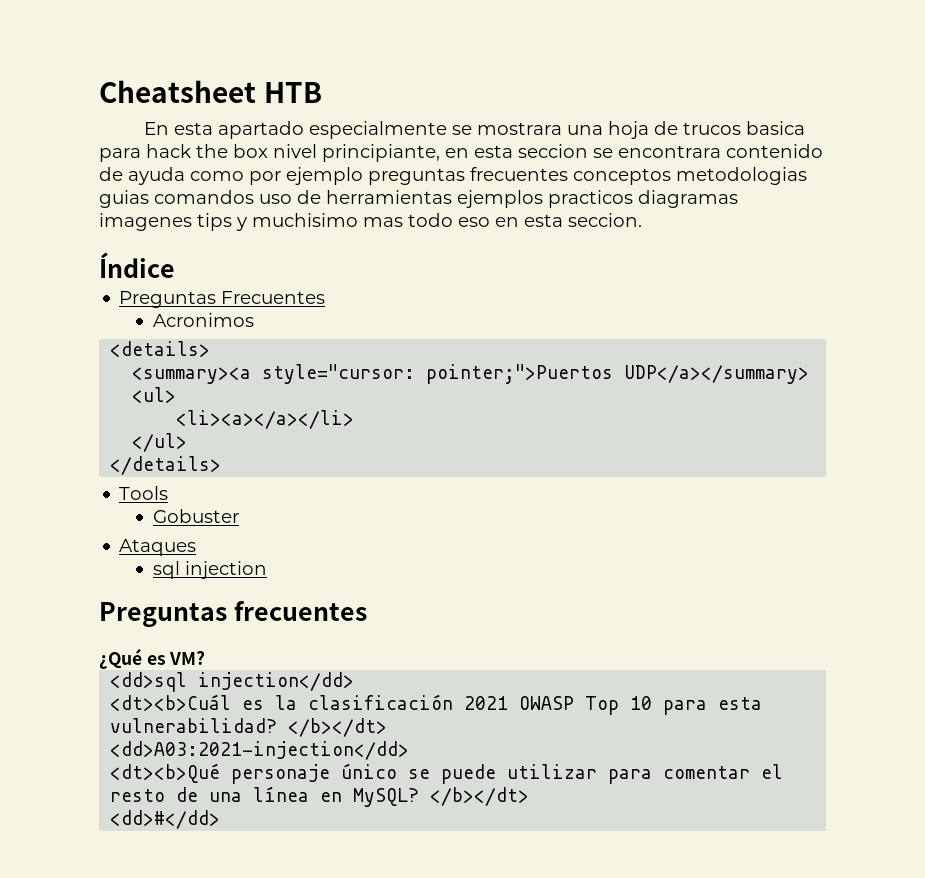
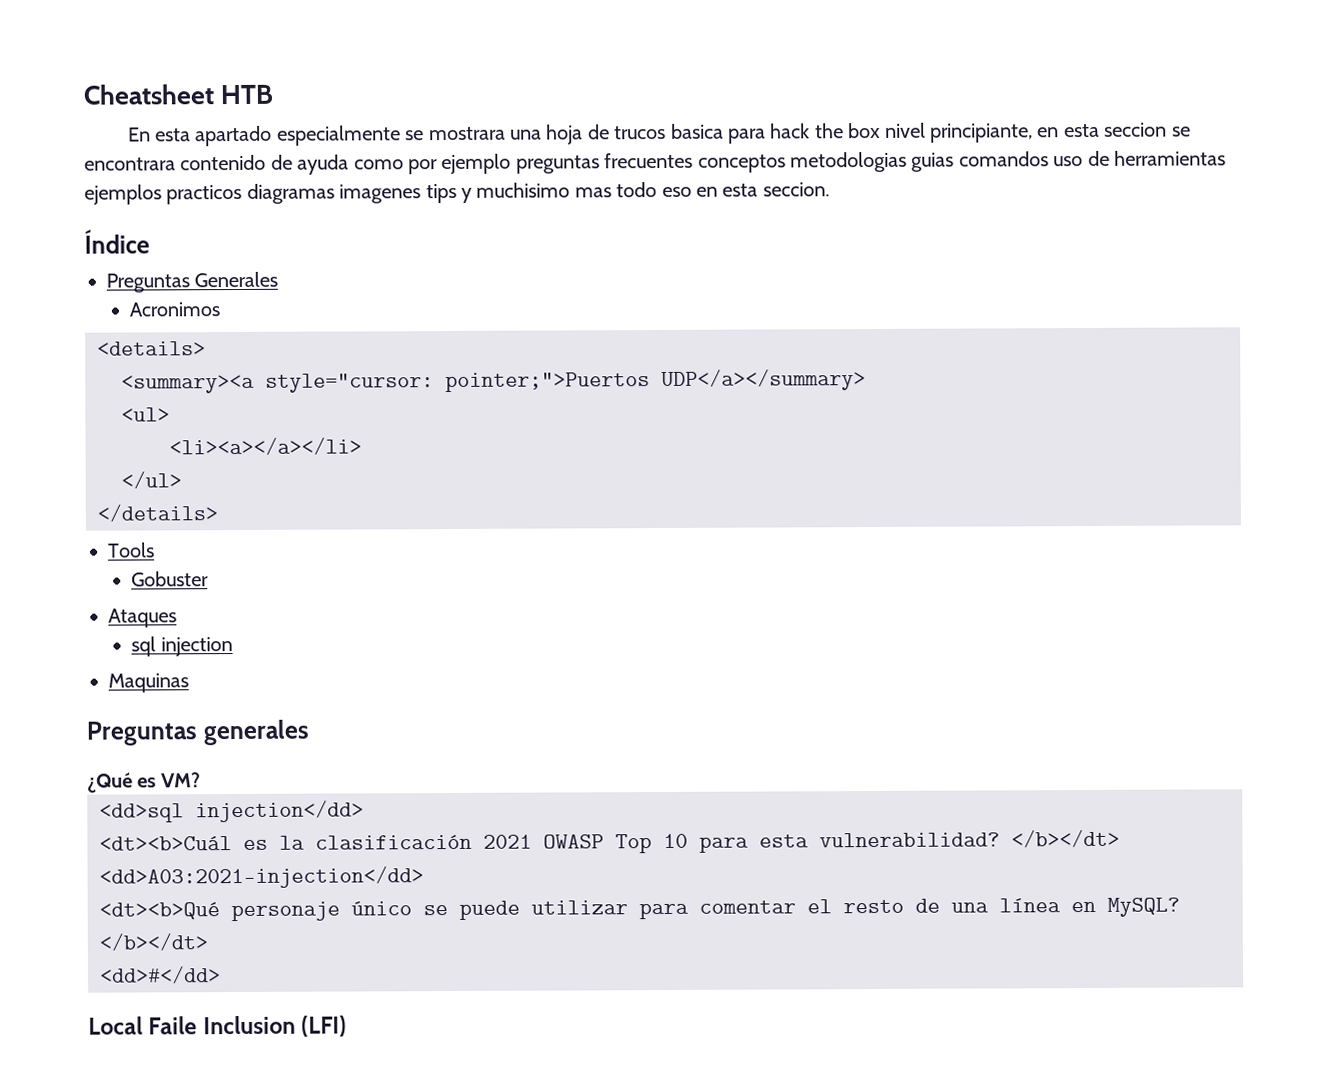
[221,291,326,304] Frecuentes -> [194,271,279,288] Generales
[99,601,367,627] // Preguntas frecuentes -> [108,673,189,693] [86,719,309,746] // Maquinas // Preguntas generales
(221, 819) none -> [88,1015,348,1037] // Local Faile Inclusion (LFI)

